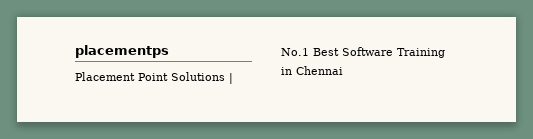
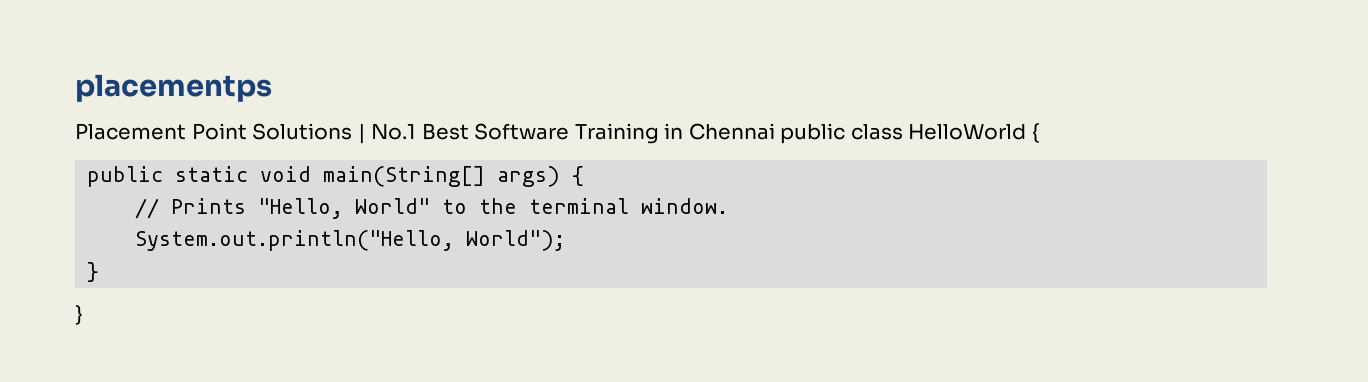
(343, 70) none -> [780,123,1040,144] [87,166,585,187] [135,198,729,219] [135,230,566,251] [87,262,100,282] [75,305,83,325] public class HelloWorld { // public static void main(String[] args) { // // Prints "Hello, World" to the terminal window. // System.out.println("Hello, World"); // } // }

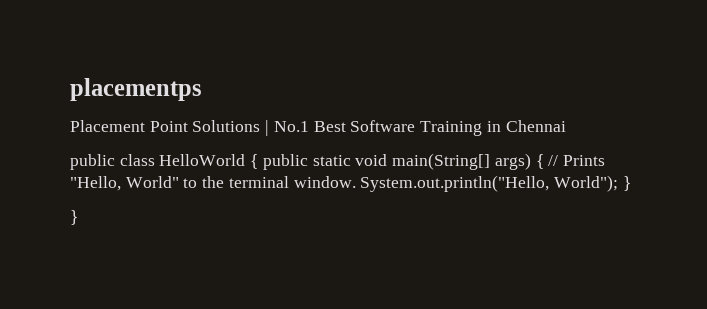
(775, 131) none -> (566, 126) //
(1040, 133) // -> (259, 161) none
(585, 176) // -> (544, 161) none
(729, 206) // -> (356, 182) none
(566, 240) // -> (619, 183) none

